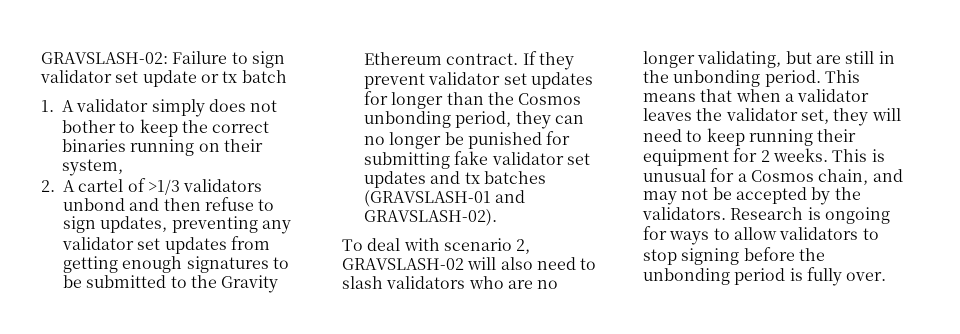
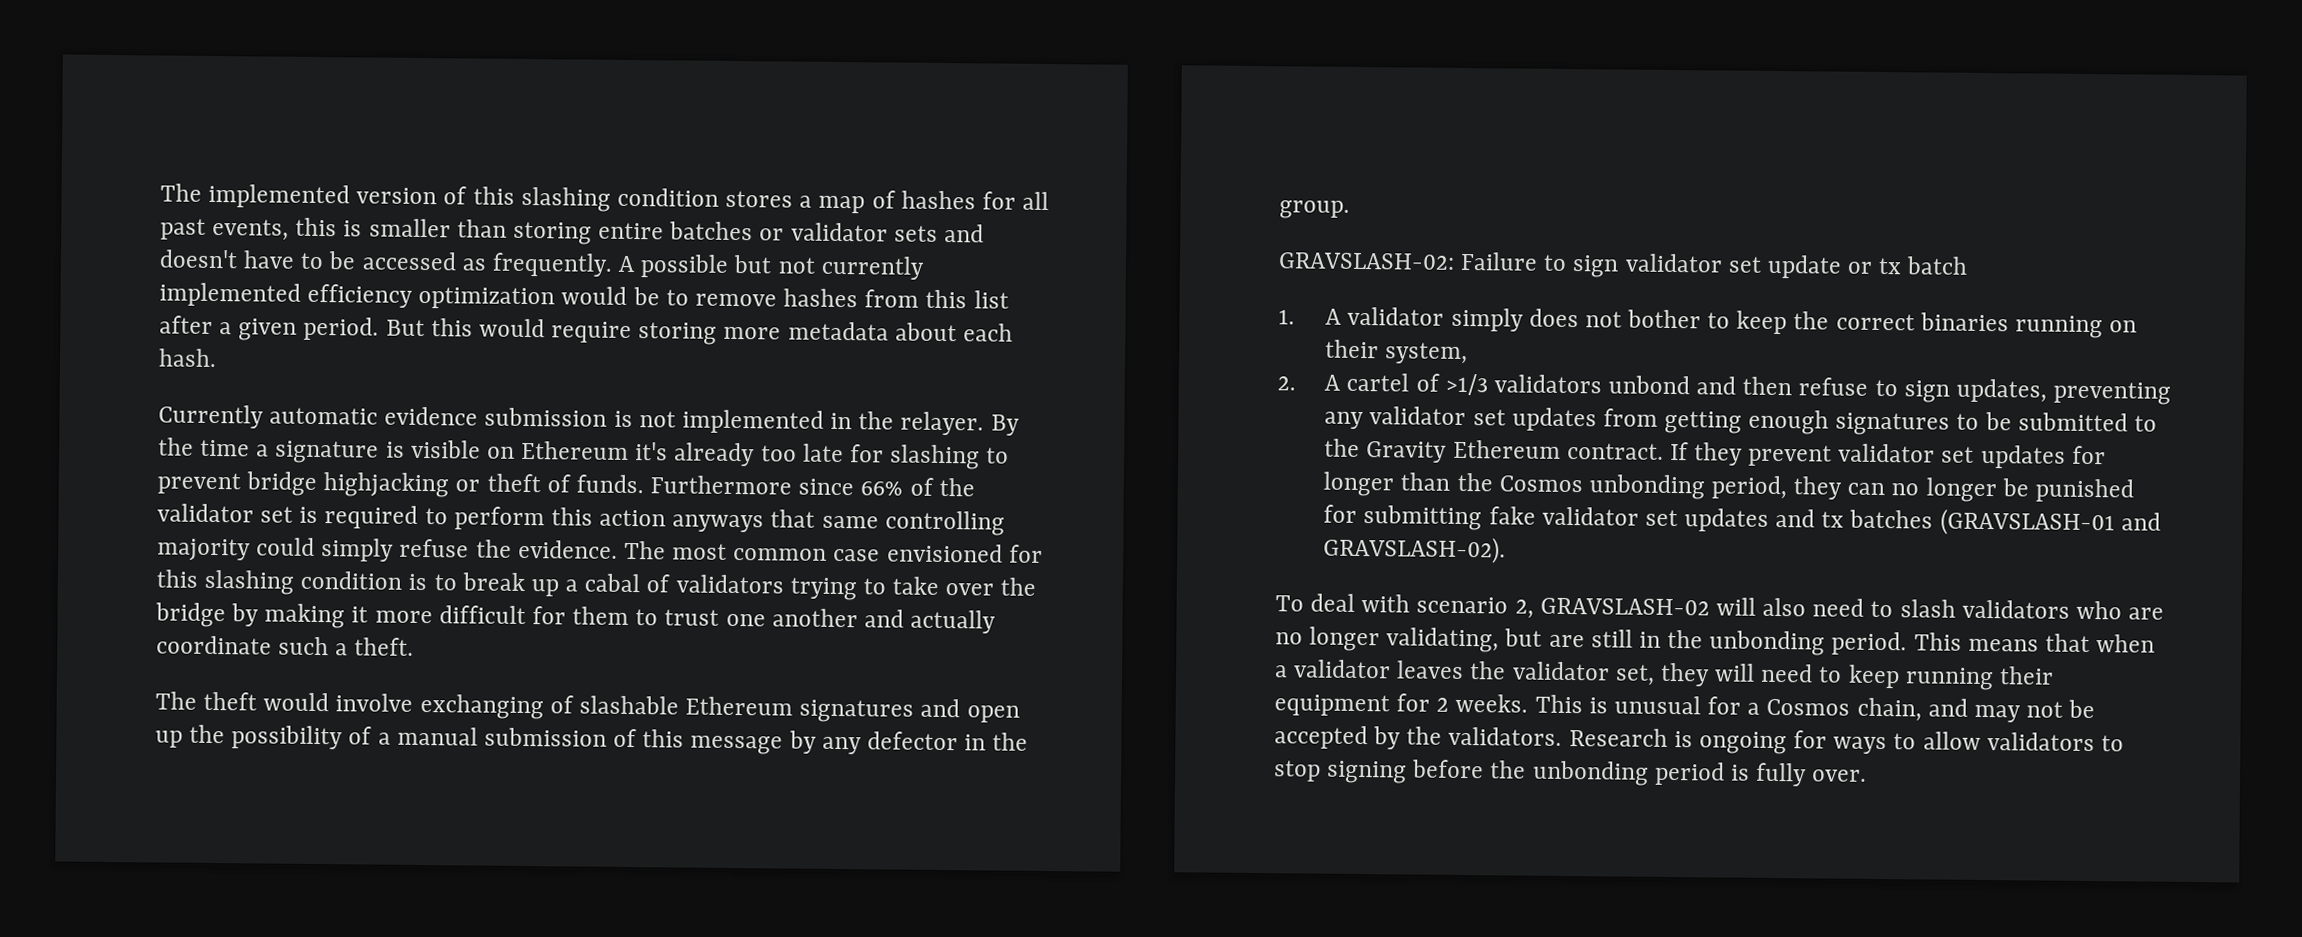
(41, 58) none -> [160,183,1050,214] [160,217,984,245] [159,249,925,280] [159,282,1009,310] [159,315,1013,345] [158,348,217,368] [158,404,1020,436] [158,437,1010,470] [157,471,975,498] [157,503,1005,536] [157,537,1043,563] [156,569,1037,601] [155,602,997,634] [156,635,415,656] [155,691,1020,723] [155,724,1029,755] [1279,200,1350,219] The implemented version of this slashing condition stores a map of hashes for all past events, this is smaller than storing entire batches or validator sets and doesn't have to be accessed as frequently. A possible but not currently implemented efficiency optimization would be to remove hashes from this list after a given period. But this would require storing more metadata about each hash. // Currently automatic evidence submission is not implemented in the relayer. By the time a signature is visible on Ethereum it's already too late for slashing to prevent bridge highjacking or theft of funds. Furthermore since 66% of the validator set is required to perform this action anyways that same controlling majority could simply refuse the evidence. The most common case envisioned for this slashing condition is to break up a cabal of validators trying to take over the bridge by making it more difficult for them to trust one another and actually coordinate such a theft. // The theft would involve exchanging of slashable Ethereum signatures and open up the possibility of a manual submission of this message by any defector in the group. //

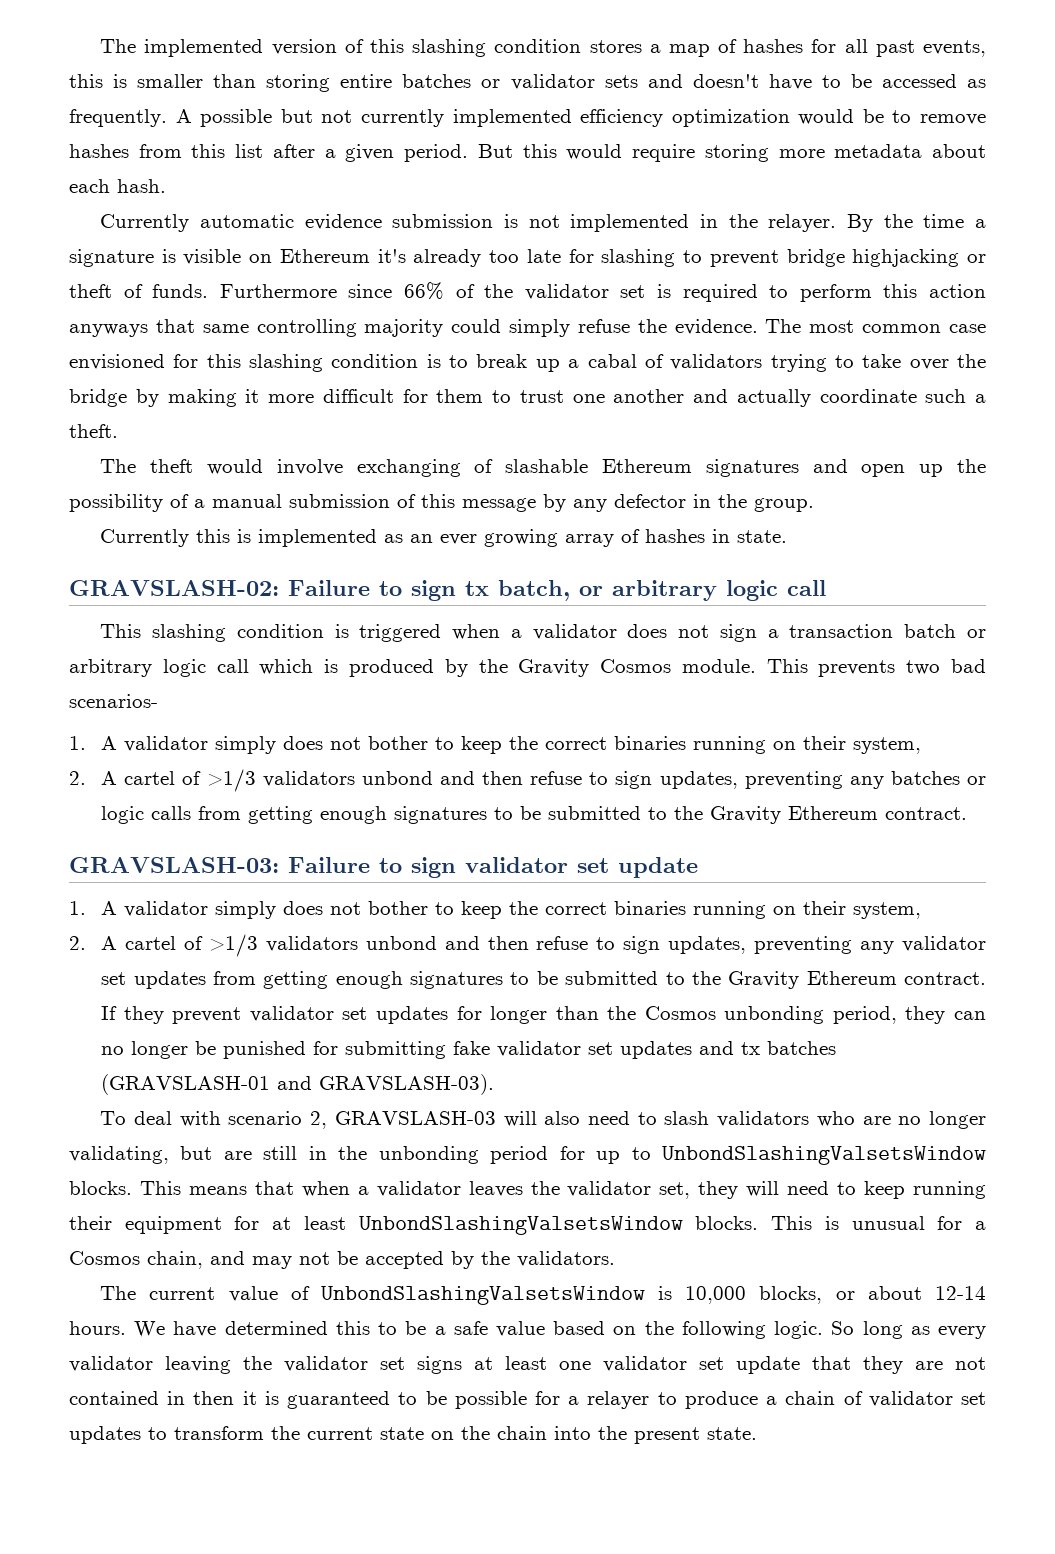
[1278,252,1455,270] GRAVSLASH-02: -> [100,529,788,547] [69,580,826,601] [100,624,987,642] [69,659,987,677] [69,694,158,708] [69,736,922,754] [69,769,987,792] [101,806,968,824] [69,857,279,873] Currently this is implemented as an ever growing array of hashes in state. // GRAVSLASH-02: Failure to sign tx batch, or arbitrary logic call // This slashing condition is triggered when a validator does not sign a transaction batch or arbitrary logic call which is produced by the Gravity Cosmos module. This prevents two bad scenarios- // 1. A validator simply does not bother to keep the correct binaries running on their system, // 2. A cartel of >1/3 validators unbond and then refuse to sign updates, preventing any batches or logic calls from getting enough signatures to be submitted to the Gravity Ethereum contract. // GRAVSLASH-03:
[1847,256,1969,275] or tx batch -> (698, 867) none
[1323,535,1507,564] GRAVSLASH-02). -> [319,1074,495,1095] GRAVSLASH-03).
[1539,597,1710,616] GRAVSLASH-02 -> [334,1111,496,1125] GRAVSLASH-03
[1831,631,1908,656] period. -> [490,1146,986,1165] [69,1181,132,1195] period for up to UnbondSlashingValsetsWindow blocks.
[1436,693,1529,713] 2 weeks. -> [272,1216,759,1235] at least UnbondSlashingValsetsWindow blocks.
[1568,728,2124,755] [1274,759,1868,787] Research is ongoing for ways to allow validators to stop signing before the unbonding period is fully over. -> [100,1286,987,1305] [69,1321,986,1339] [69,1356,986,1374] [69,1391,986,1409] [69,1426,757,1444] // The current value of UnbondSlashingValsetsWindow is 10,000 blocks, or about 12-14 hours. We have determined this to be a safe value based on the following logic. So long as every validator leaving the validator set signs at least one validator set update that they are not contained in then it is guaranteed to be possible for a relayer to produce a chain of validator set updates to transform the current state on the chain into the present state.

